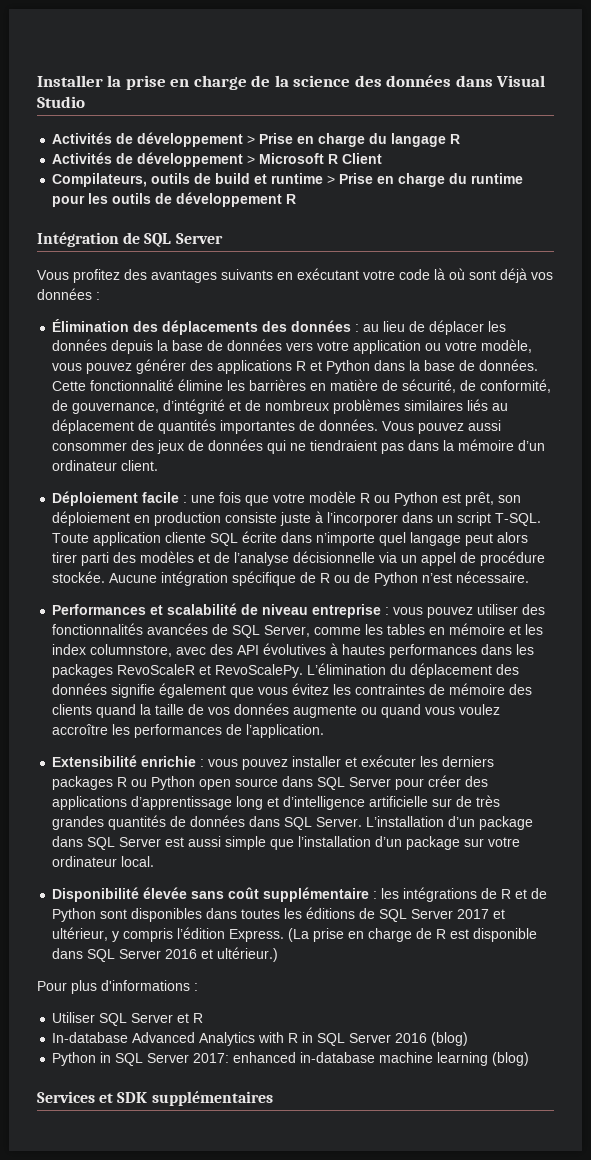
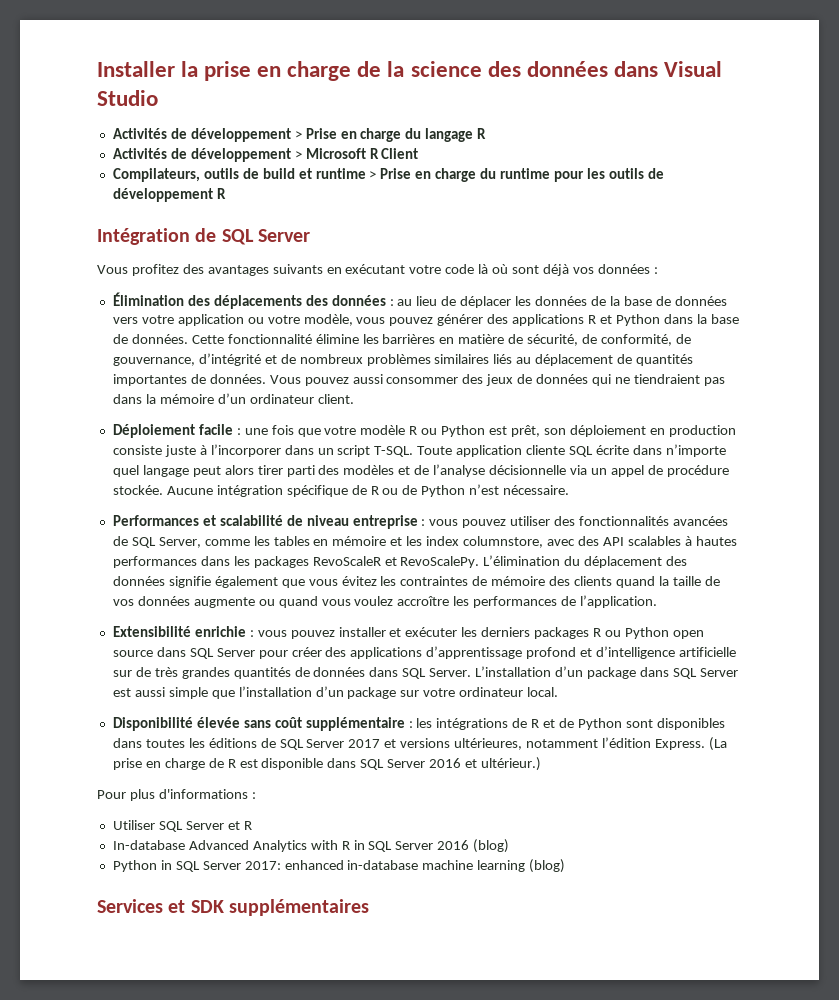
[111,340,154,354] depuis -> [590,296,606,306] de
[263,643,327,655] évolutives -> [627,536,681,546] scalables
[236,796,264,810] long -> [526,647,577,659] profond
[52,927,174,942] ultérieur, y compris -> [400,738,599,750] versions ultérieures, notamment

